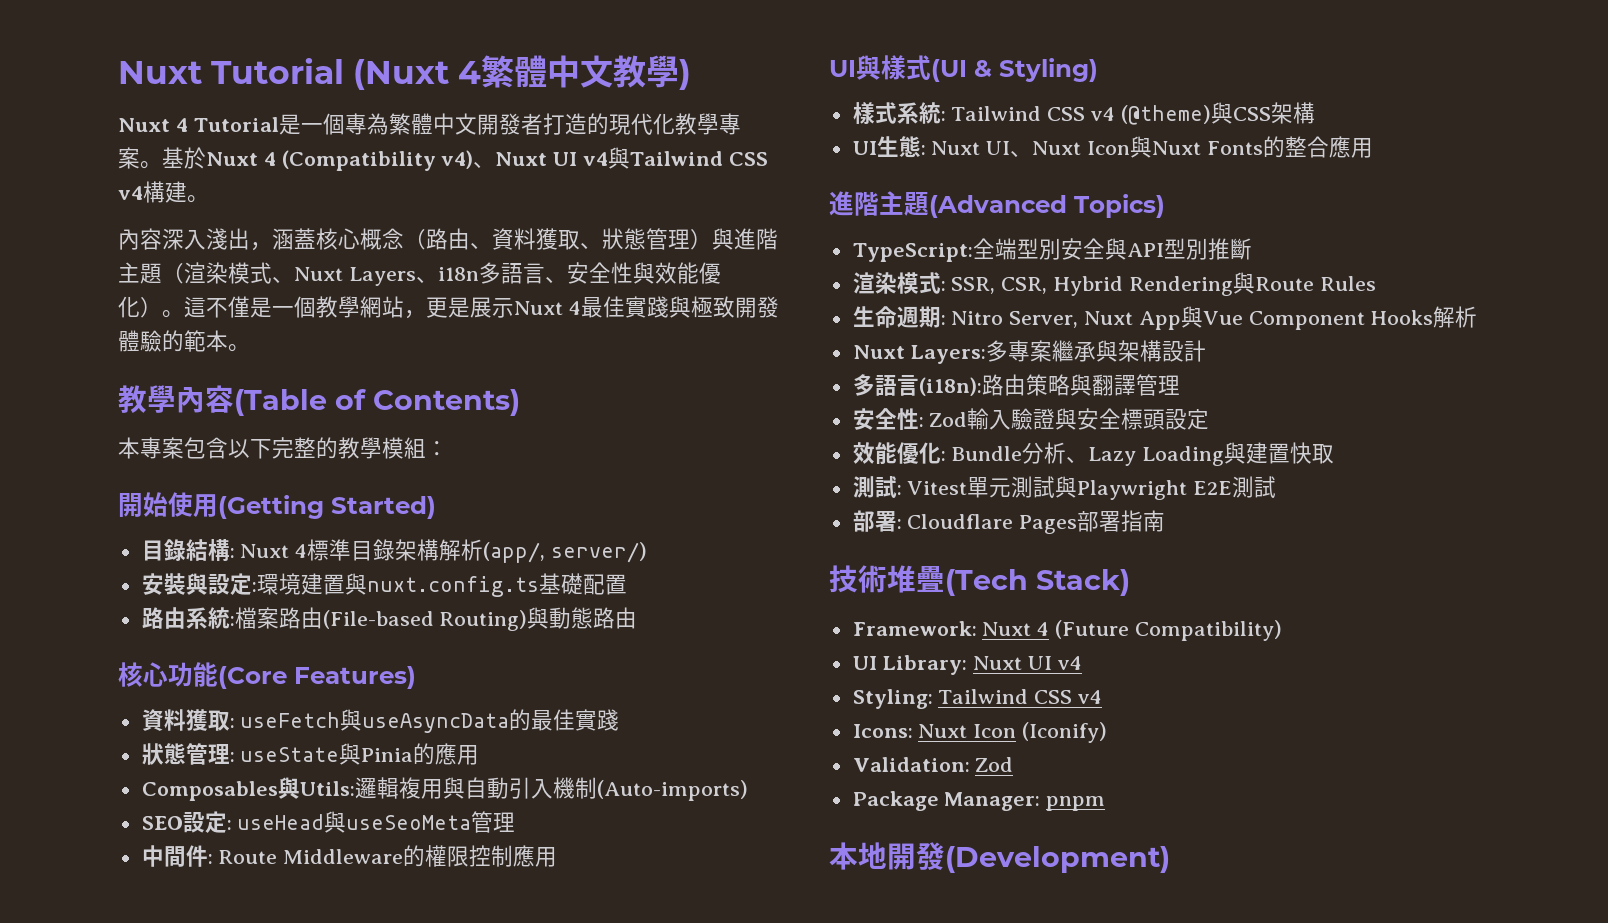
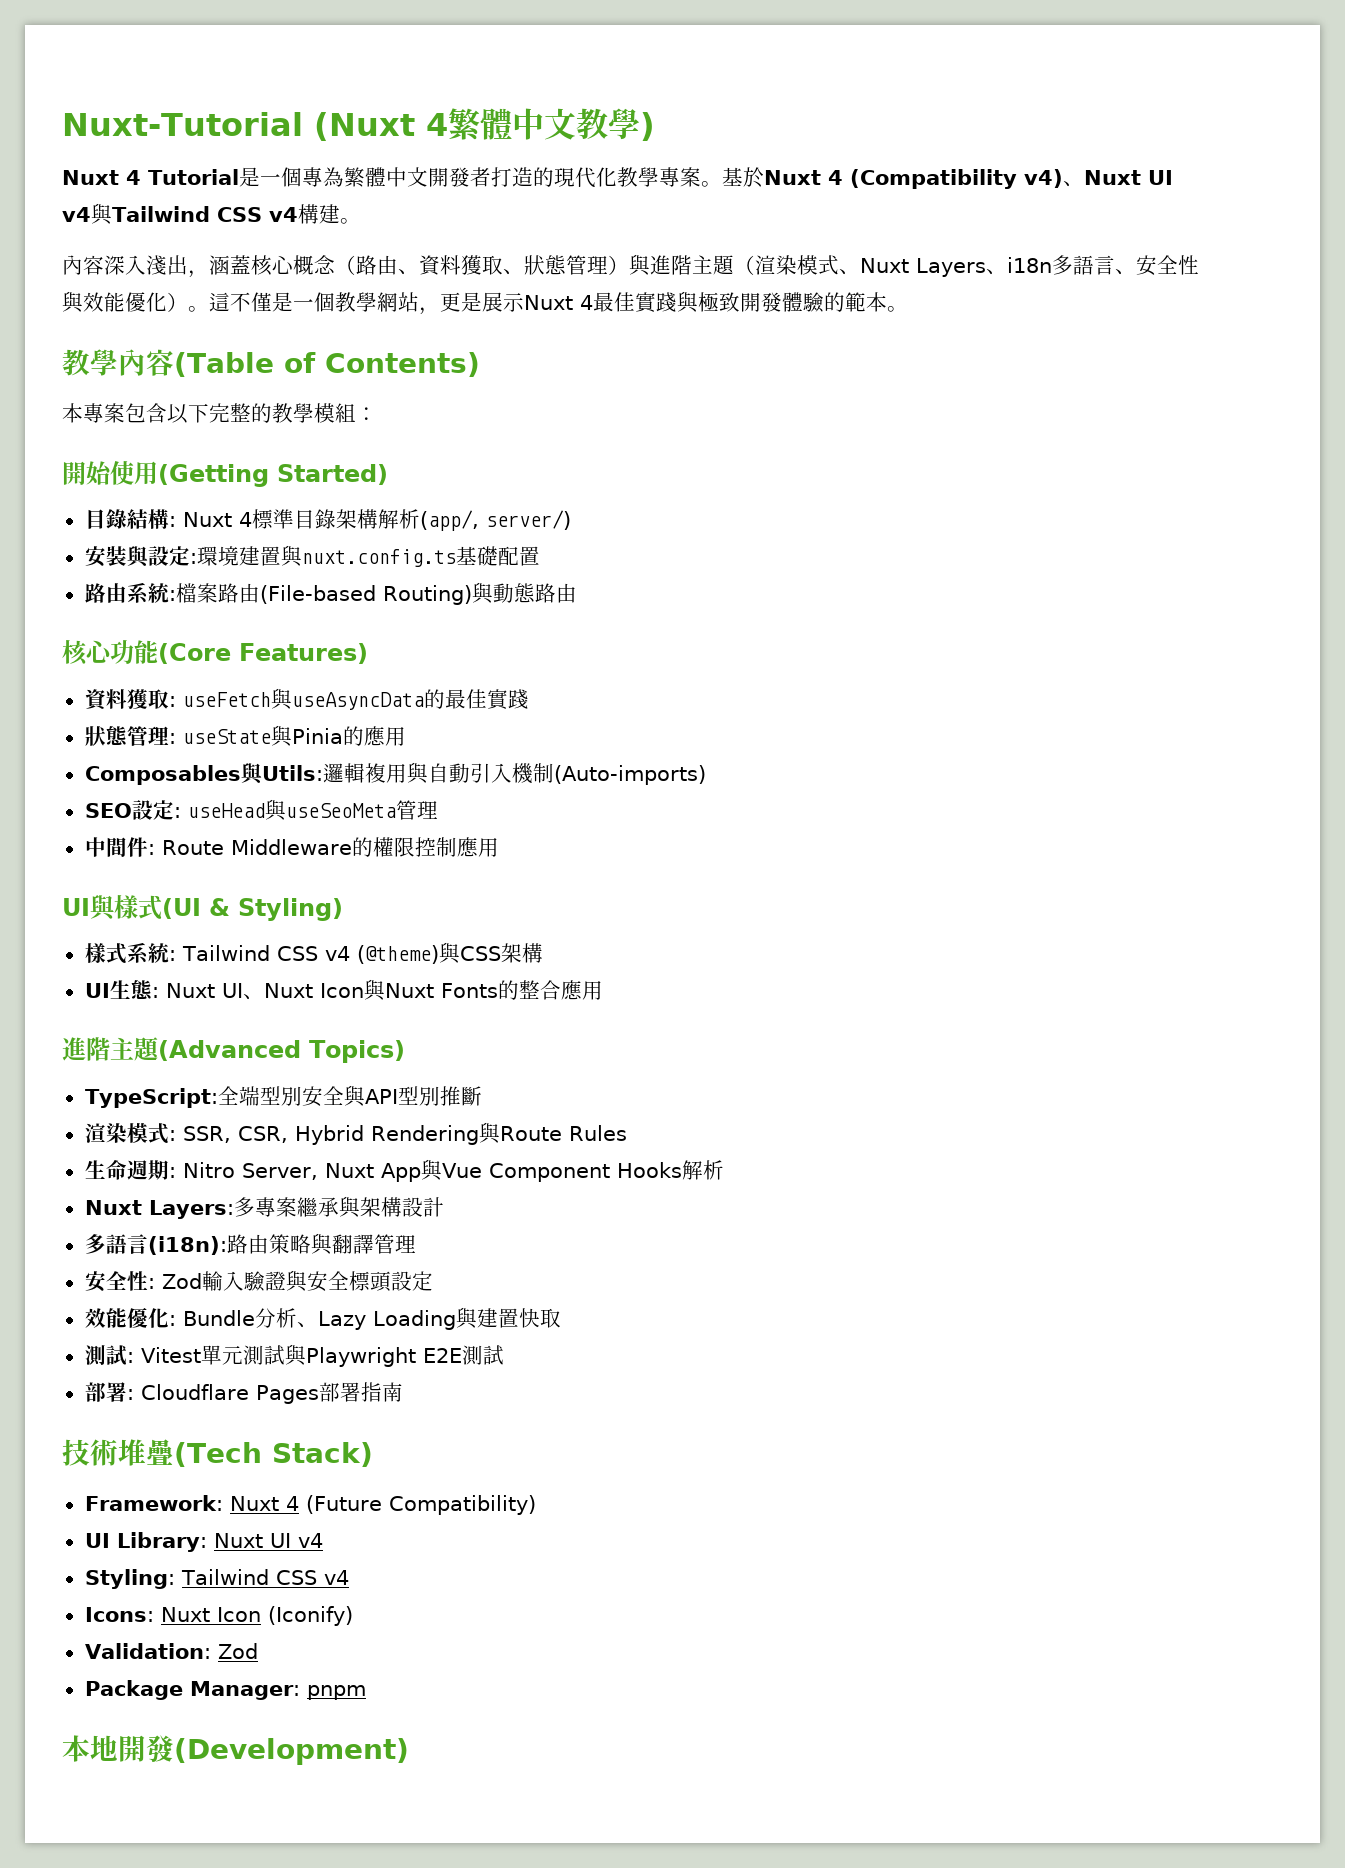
[118,58,344,84] Nuxt Tutorial -> [62,112,303,136] Nuxt-Tutorial

